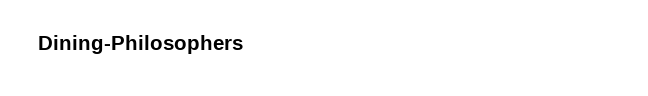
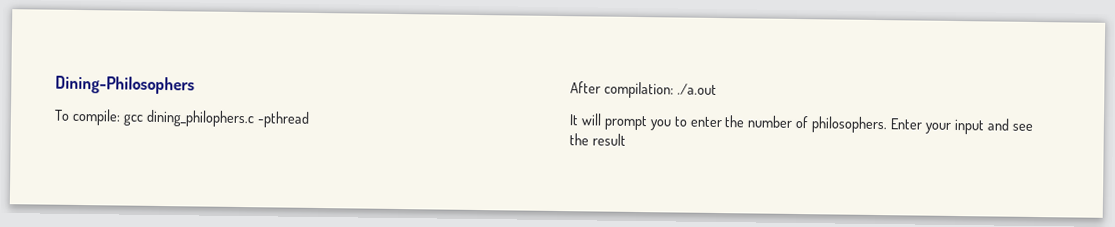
(243, 44) none -> [54,108,310,128] [570,81,717,99] [569,113,1033,135] [569,133,626,146] // To compile: gcc dining_philophers.c -pthread // After compilation: ./a.out // It will prompt you to enter the number of philosophers. Enter your input and see the result

